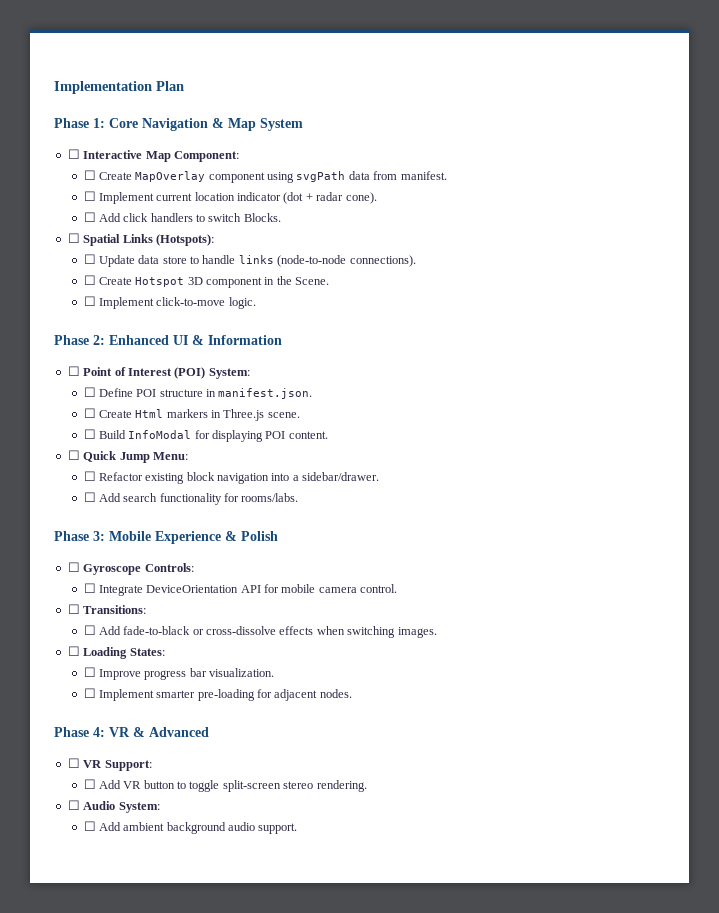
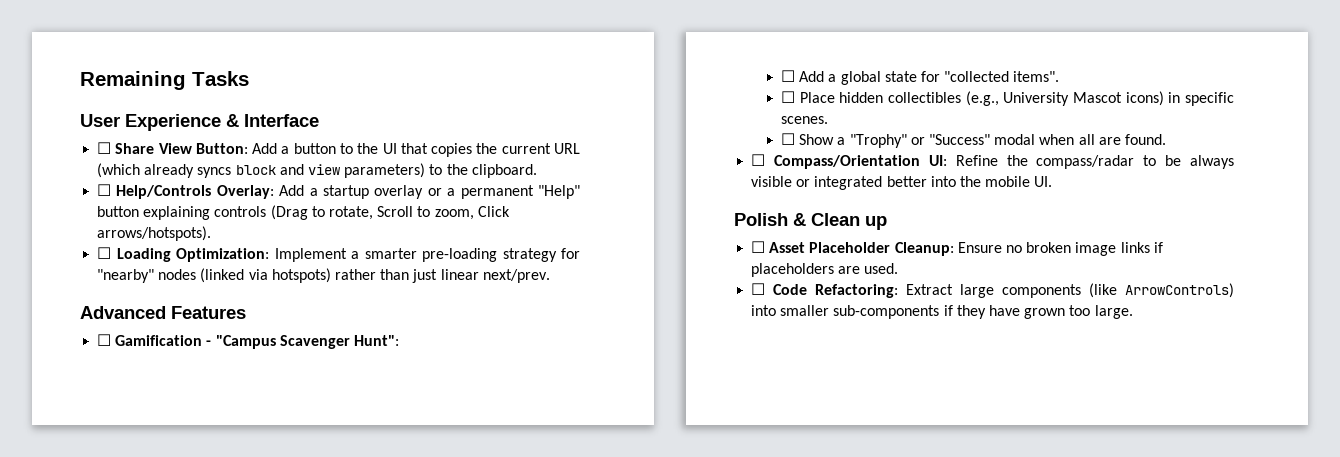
[54,81,184,94] [54,118,303,131] [67,149,239,162] [83,170,447,183] [83,191,377,204] [83,212,281,222] [67,233,214,246] [83,254,416,267] [83,275,330,288] [83,296,256,309] [54,335,282,345] [67,366,250,379] [83,387,313,399] [83,408,300,421] [83,429,328,442] [67,450,188,463] [83,471,380,484] [83,492,299,505] [54,531,278,544] [67,562,194,575] [83,583,398,596] [67,604,147,614] [83,625,437,638] [67,646,165,659] [83,667,275,680] [83,688,352,701] [54,727,209,737] [67,758,152,771] [83,779,367,792] [67,800,160,813] [83,821,298,834] Implementation Plan // Phase 1: Core Navigation & Map System // ☐ Interactive Map Component: // ☐ Create MapOverlay component using svgPath data from manifest. // ☐ Implement current location indicator (dot + radar cone). // ☐ Add click handlers to switch Blocks. // ☐ Spatial Links (Hotspots): // ☐ Update data store to handle links (node-to-node connections). // ☐ Create Hotspot 3D component in the Scene. // ☐ Implement click-to-move logic. // Phase 2: Enhanced UI & Information // ☐ Point of Interest (POI) System: // ☐ Define POI structure in manifest.json. // ☐ Create Html markers in Three.js scene. // ☐ Build InfoModal for displaying POI content. // ☐ Quick Jump Menu: // ☐ Refactor existing block navigation into a sidebar/drawer. // ☐ Add search functionality for rooms/labs. // Phase 3: Mobile Experience & Polish // ☐ Gyroscope Controls: // ☐ Integrate DeviceOrientation API for mobile camera control. // ☐ Transitions: // ☐ Add fade-to-black or cross-dissolve effects when switching images. // ☐ Loading States: // ☐ Improve progress bar visualization. // ☐ Implement smarter pre-loading for adjacent nodes. // Phase 4: VR & Advanced // ☐ VR Support: // ☐ Add VR button to toggle split-screen stereo rendering. // ☐ Audio System: // ☐ Add ambient background audio support. -> [80,71,249,90] [80,114,319,131] [97,142,580,157] [97,163,537,178] [97,184,580,199] [97,205,510,220] [97,226,212,241] [97,247,580,262] [97,268,550,283] [80,306,246,319] [97,334,399,349] [781,70,1060,85] [781,91,1234,106] [781,116,829,124] [781,133,1166,148] [751,154,1234,169] [751,176,1053,190] [734,213,887,230] [751,241,1163,256] [751,263,899,277] [751,283,1234,298] [751,305,1133,319] Remaining Tasks // User Experience & Interface // ☐ Share View Button: Add a button to the UI that copies the current URL (which already syncs block and view parameters) to the clipboard. // ☐ Help/Controls Overlay: Add a startup overlay or a permanent "Help" button explaining controls (Drag to rotate, Scroll to zoom, Click arrows/hotspots). // ☐ Loading Optimization: Implement a smarter pre-loading strategy for "nearby" nodes (linked via hotspots) rather than just linear next/prev. // Advanced Features // ☐ Gamification - "Campus Scavenger Hunt": // ☐ Add a global state for "collected items". // ☐ Place hidden collectibles (e.g., University Mascot icons) in specific scenes. // ☐ Show a "Trophy" or "Success" modal when all are found. // ☐ Compass/Orientation UI: Refine the compass/radar to be always visible or integrated better into the mobile UI. // Polish & Clean up // ☐ Asset Placeholder Cleanup: Ensure no broken image links if placeholders are used. // ☐ Code Refactoring: Extract large components (like ArrowControls) into smaller sub-components if they have grown too large.

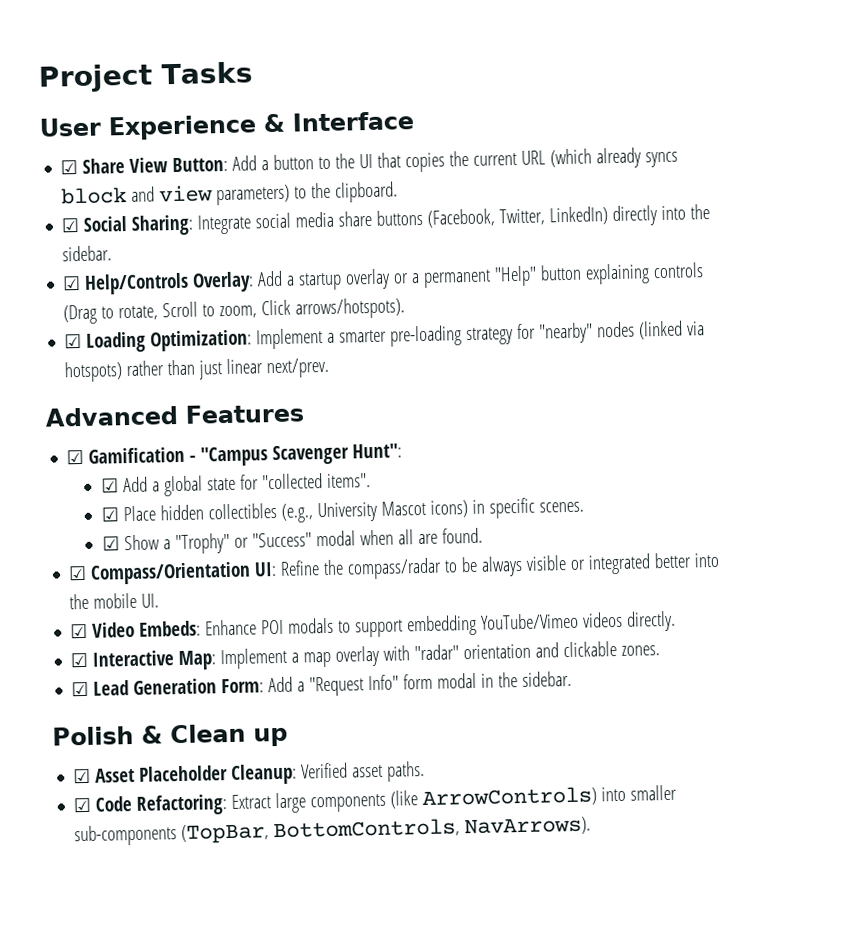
[80,71,186,90] Remaining -> [38,63,153,93] Project
[97,142,112,154] ☐ -> [60,159,79,175] ☑
[97,184,112,196] ☐ -> [61,203,711,236] [62,245,113,262] [62,275,82,291] ☑ Social Sharing: Integrate social media share buttons (Facebook, Twitter, LinkedIn) directly into the sidebar. // ☑
[97,247,112,259] ☐ -> [64,333,83,349] ☑
[97,334,112,346] ☐ -> [66,449,85,465] ☑
[781,70,796,82] ☐ -> [100,478,119,493] ☑
[781,91,796,103] ☐ -> [100,507,119,522] ☑
[781,133,796,145] ☐ -> [101,536,120,551] ☑
[751,154,766,166] ☐ -> [68,565,88,581] ☑
(1053, 181) none -> [70,610,677,639] [70,640,661,671] [71,670,573,697] // ☑ Video Embeds: Enhance POI modals to support embedding YouTube/Vimeo videos directly. // ☑ Interactive Map: Implement a map overlay with "radar" orientation and clickable zones. // ☑ Lead Generation Form: Add a "Request Info" form modal in the sidebar.
[751,241,766,253] ☐ -> [73,768,92,784] ☑
[957,242,1163,256] [751,263,899,277] [751,283,766,295] Ensure no broken image links if placeholders are used. // ☐ -> [300,760,426,782] [73,797,92,813] Verified asset paths. // ☑
[943,305,1133,319] if they have grown too large. -> [181,816,592,845] (TopBar, BottomControls, NavArrows).

